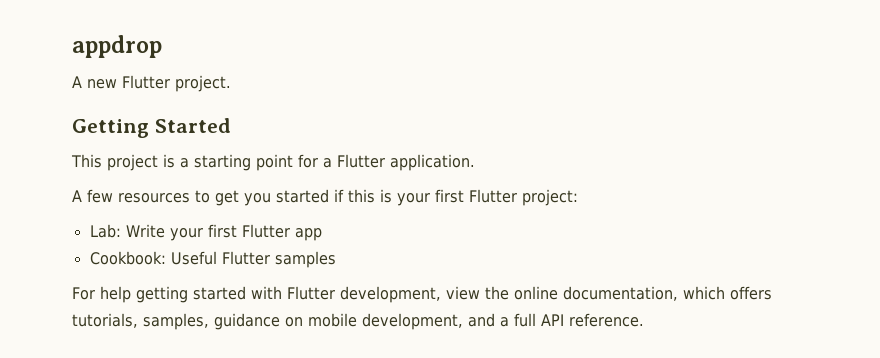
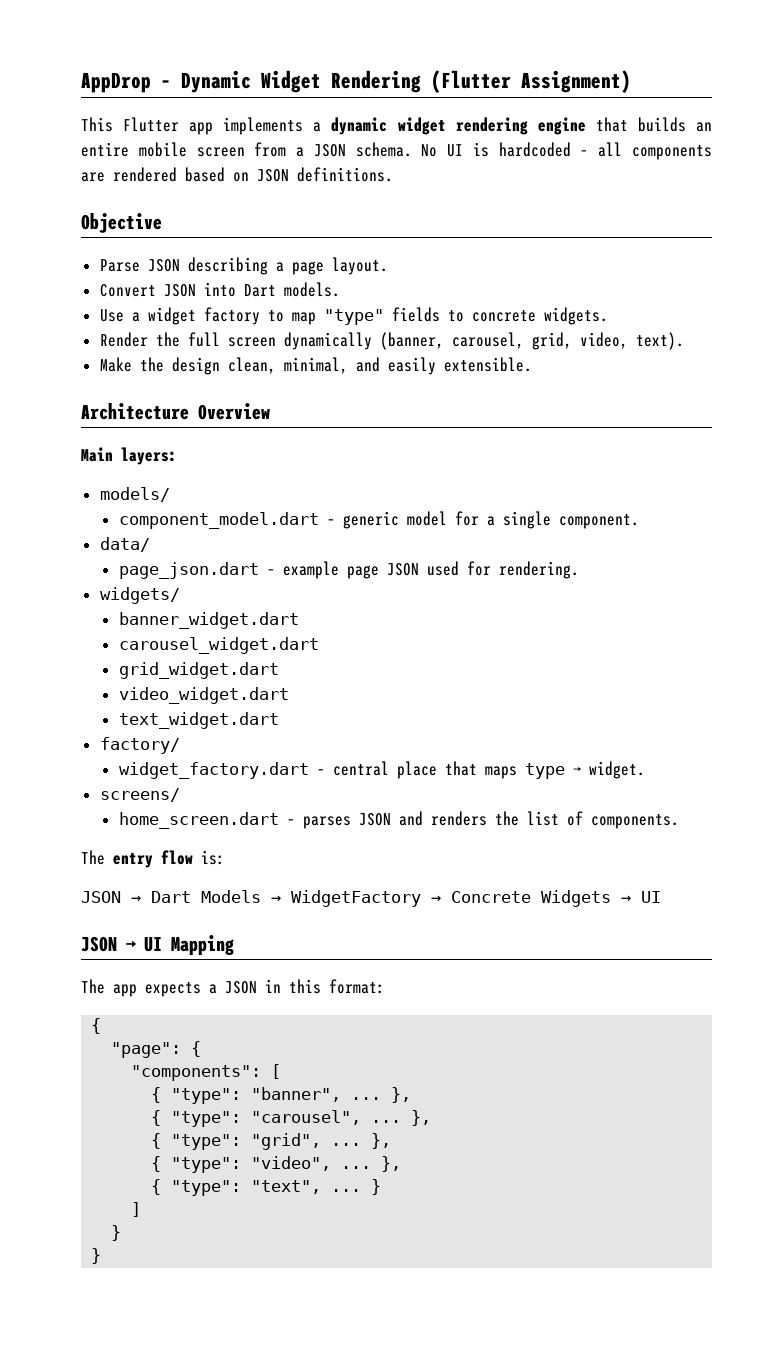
[72,35,162,58] [72,75,231,92] [72,118,231,138] [71,154,475,171] [72,189,578,206] [89,224,322,241] [89,251,336,268] [72,286,772,303] [72,313,644,330] appdrop // A new Flutter project. // Getting Started // This project is a starting point for a Flutter application. // A few resources to get you started if this is your first Flutter project: // Lab: Write your first Flutter app // Cookbook: Useful Flutter samples // For help getting started with Flutter development, view the online documentation, which offers tutorials, samples, guidance on mobile development, and a full API reference. -> [81,70,631,93] [81,117,712,135] [81,142,712,160] [81,167,393,182] [81,213,162,233] [99,257,388,275] [99,282,340,297] [99,307,608,325] [99,332,684,350] [99,357,532,375] [81,403,270,420] [81,447,177,465] [99,487,170,502] [118,511,639,529] [99,537,150,552] [118,561,579,579] [99,587,180,604] [118,612,299,629] [118,637,319,654] [118,662,279,679] [118,687,289,704] [118,712,279,729] [99,737,180,754] [118,761,645,779] [99,788,180,802] [118,811,679,829] [81,850,225,868] [81,890,661,907] [81,935,234,955] [81,979,385,997] [91,1018,102,1034] [111,1041,202,1058] [131,1064,282,1081] [151,1087,412,1104] [151,1110,432,1127] [151,1133,392,1150] [151,1156,402,1173] [151,1179,382,1196] [131,1202,142,1217] [111,1225,122,1241] [91,1248,102,1264] AppDrop – Dynamic Widget Rendering (Flutter Assignment) // This Flutter app implements a dynamic widget rendering engine that builds an entire mobile screen from a JSON schema. No UI is hardcoded – all components are rendered based on JSON definitions. // Objective // Parse JSON describing a page layout. // Convert JSON into Dart models. // Use a widget factory to map "type" fields to concrete widgets. // Render the full screen dynamically (banner, carousel, grid, video, text). // Make the design clean, minimal, and easily extensible. // Architecture Overview // Main layers: // models/ // component_model.dart – generic model for a single component. // data/ // page_json.dart – example page JSON used for rendering. // widgets/ // banner_widget.dart // carousel_widget.dart // grid_widget.dart // video_widget.dart // text_widget.dart // factory/ // widget_factory.dart – central place that maps type → widget. // screens/ // home_screen.dart – parses JSON and renders the list of components. // The entry flow is: // JSON → Dart Models → WidgetFactory → Concrete Widgets → UI // JSON → UI Mapping // The app expects a JSON in this format: // { // "page": { // "components": [ // { "type": "banner", ... }, // { "type": "carousel", ... }, // { "type": "grid", ... }, // { "type": "video", ... }, // { "type": "text", ... } // ] // } // }

